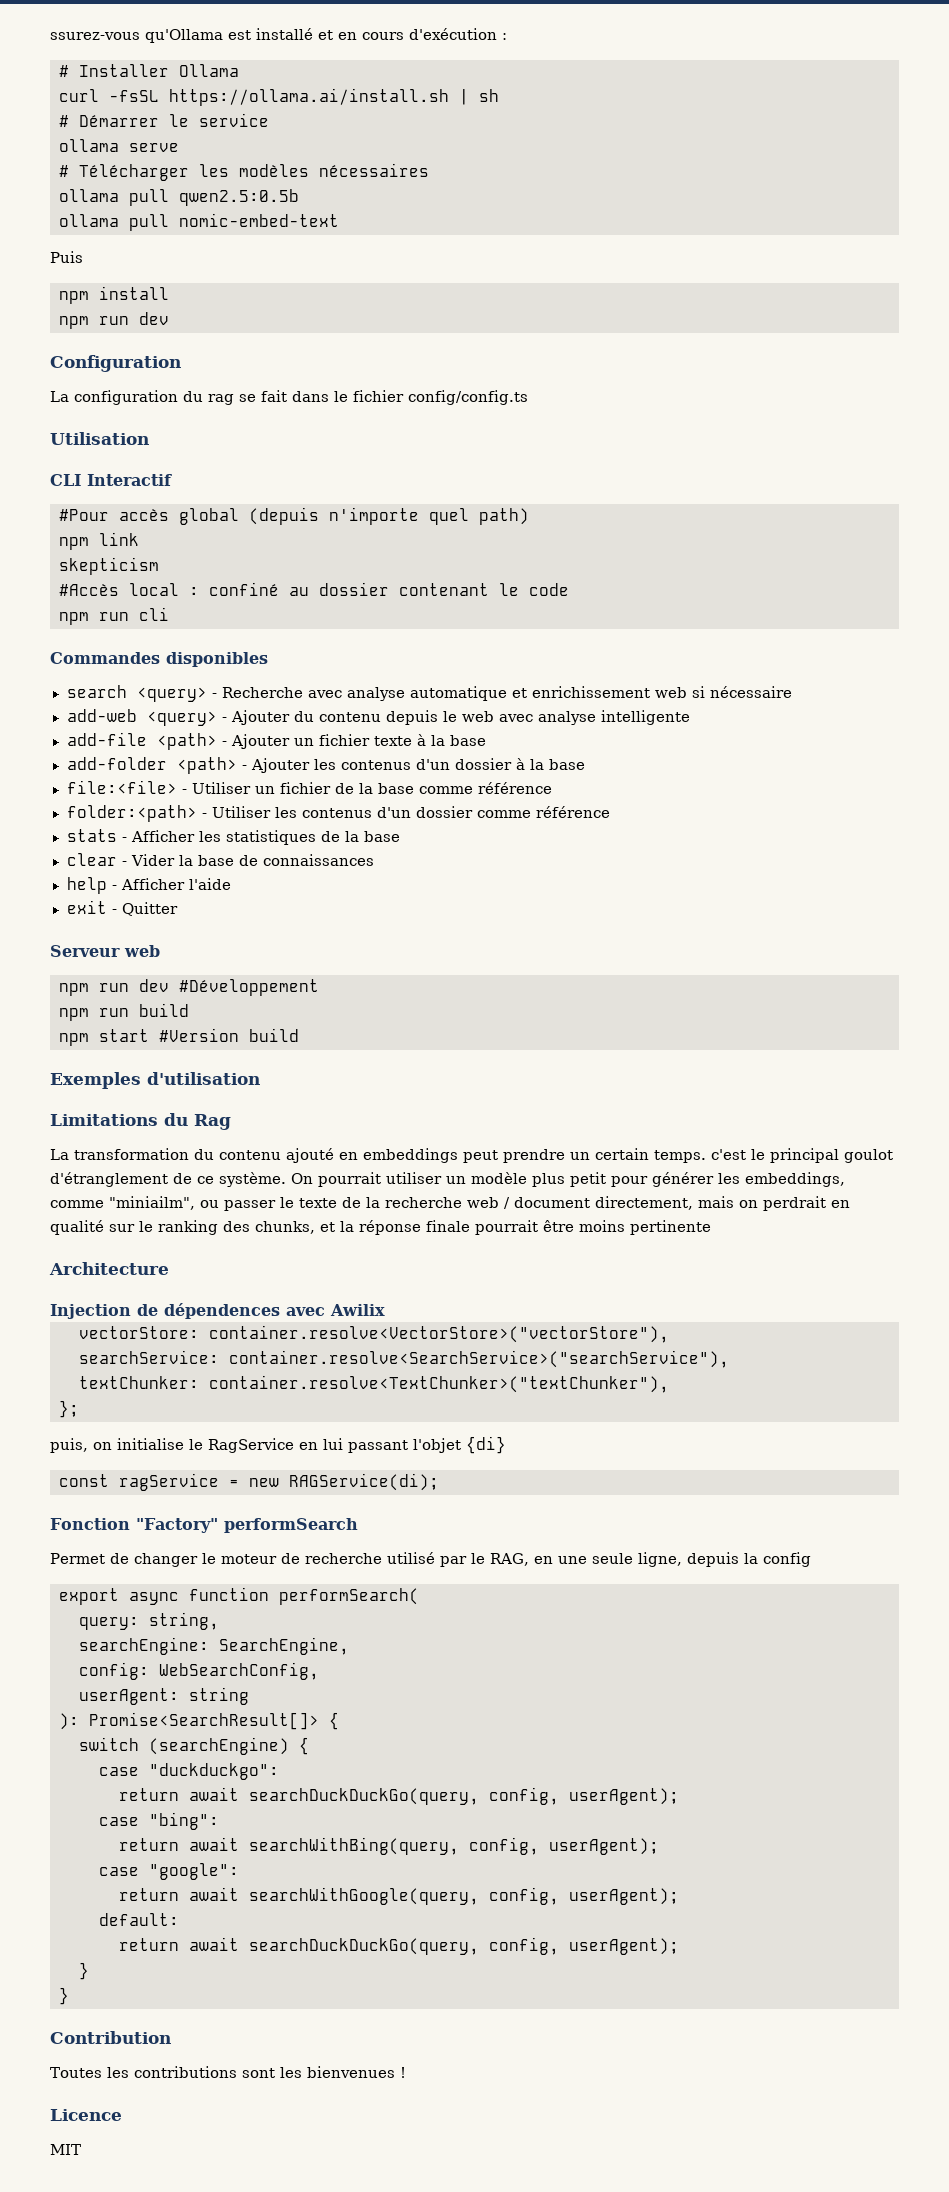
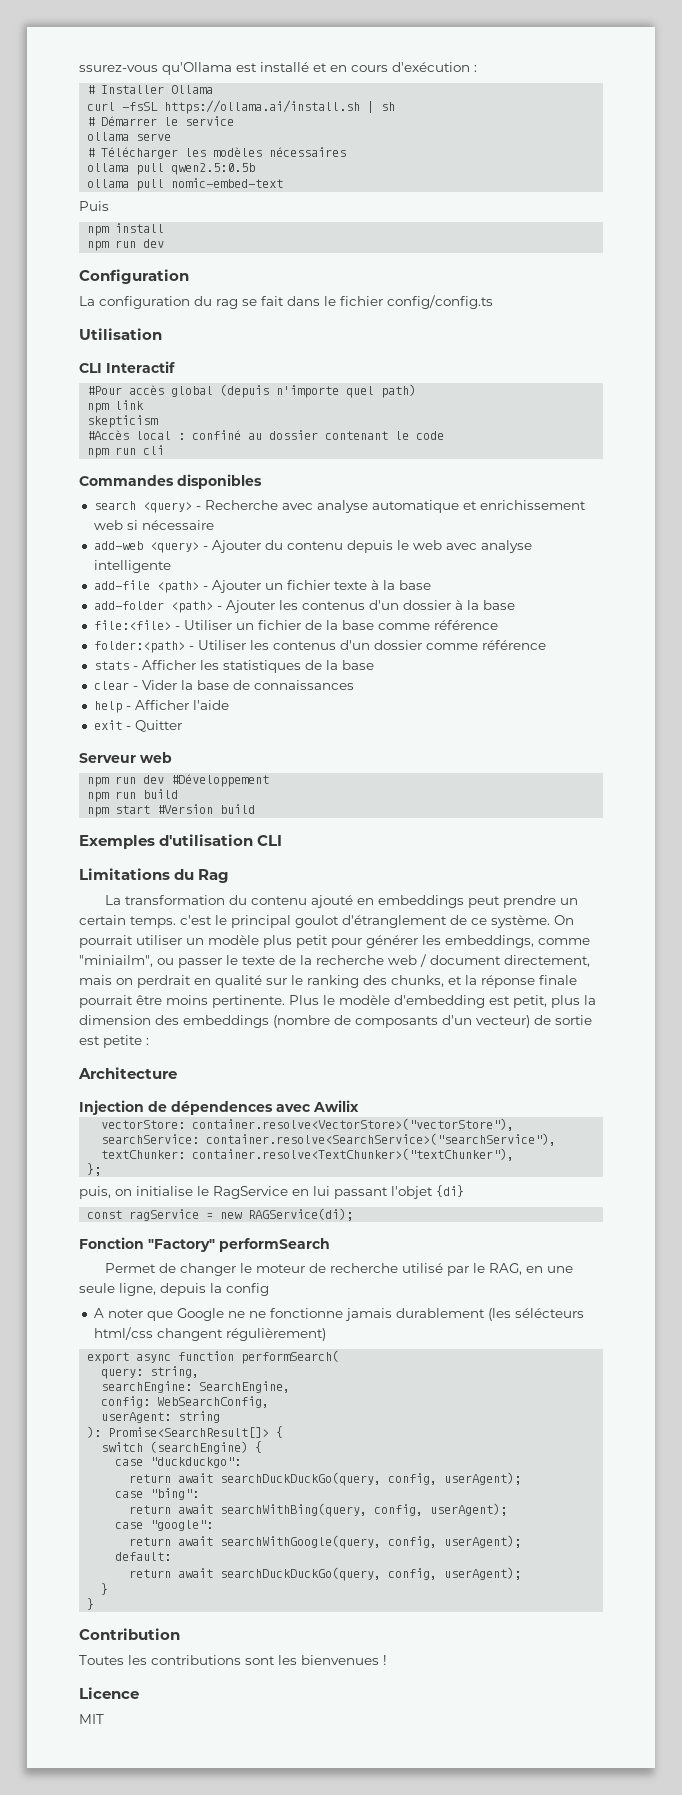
(260, 1078) none -> [257,835,283,846] CLI
[630,1220,711,1235] pertinente -> [212,995,596,1008] [79,1015,592,1028] [79,1035,149,1048] pertinente. Plus le modèle d'embedding est petit, plus la dimension des embeddings (nombre de composants d'un vecteur) de sortie est petite :
(811, 1559) none -> [93,1308,584,1321] [93,1327,326,1341] // A noter que Google ne ne fonctionne jamais durablement (les sélécteurs html/css changent régulièrement)

